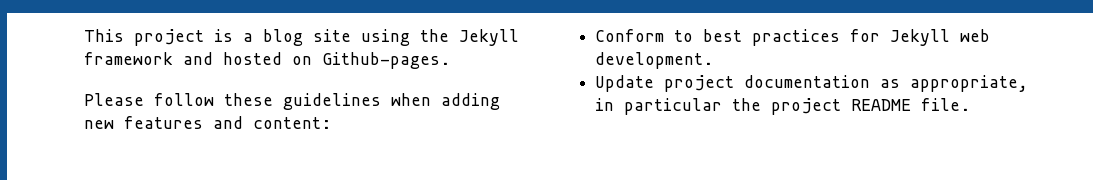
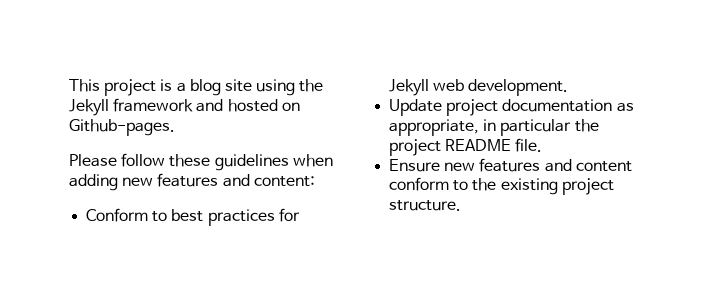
(971, 104) none -> [389,158,632,172] [389,177,614,195] [389,200,462,211] // Ensure new features and content conform to the existing project structure.

